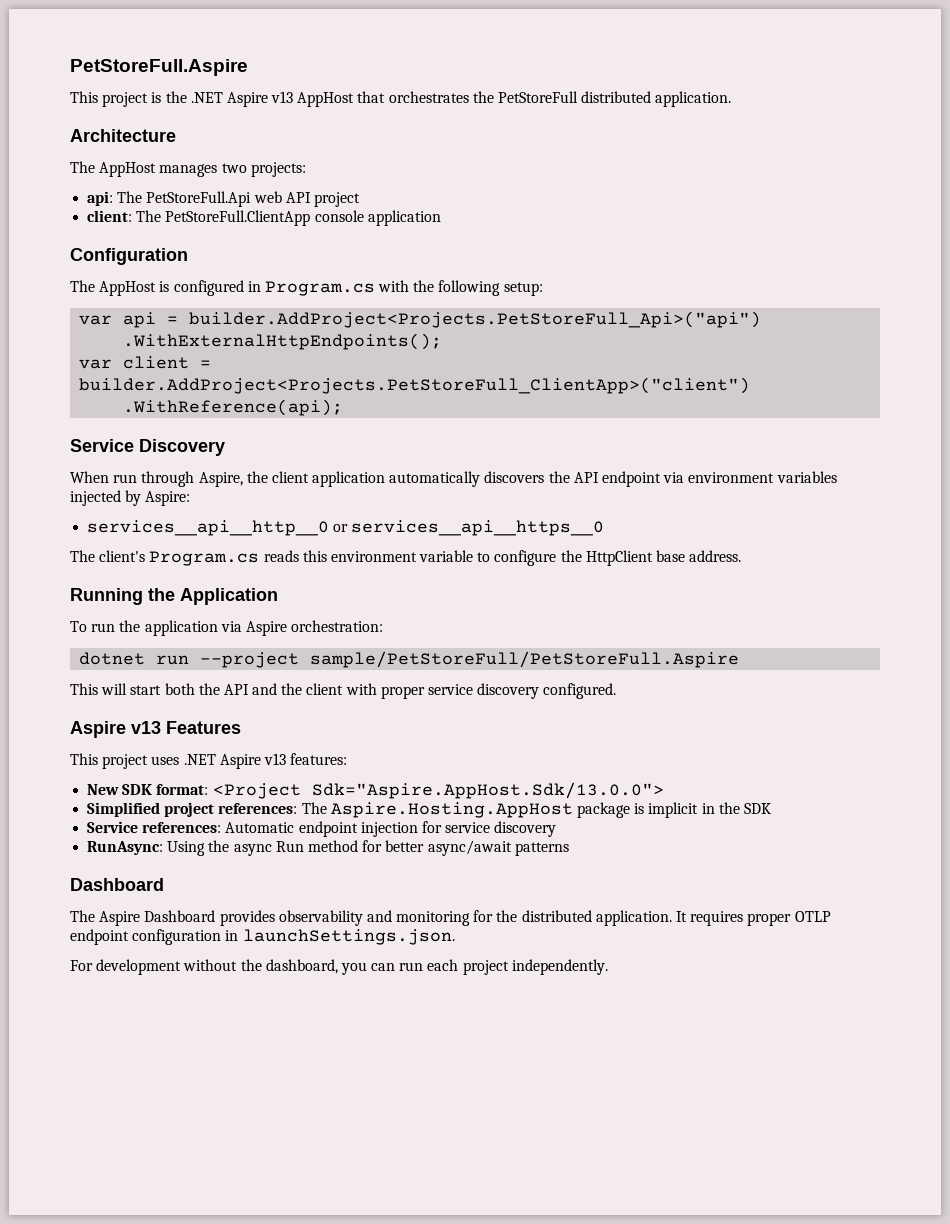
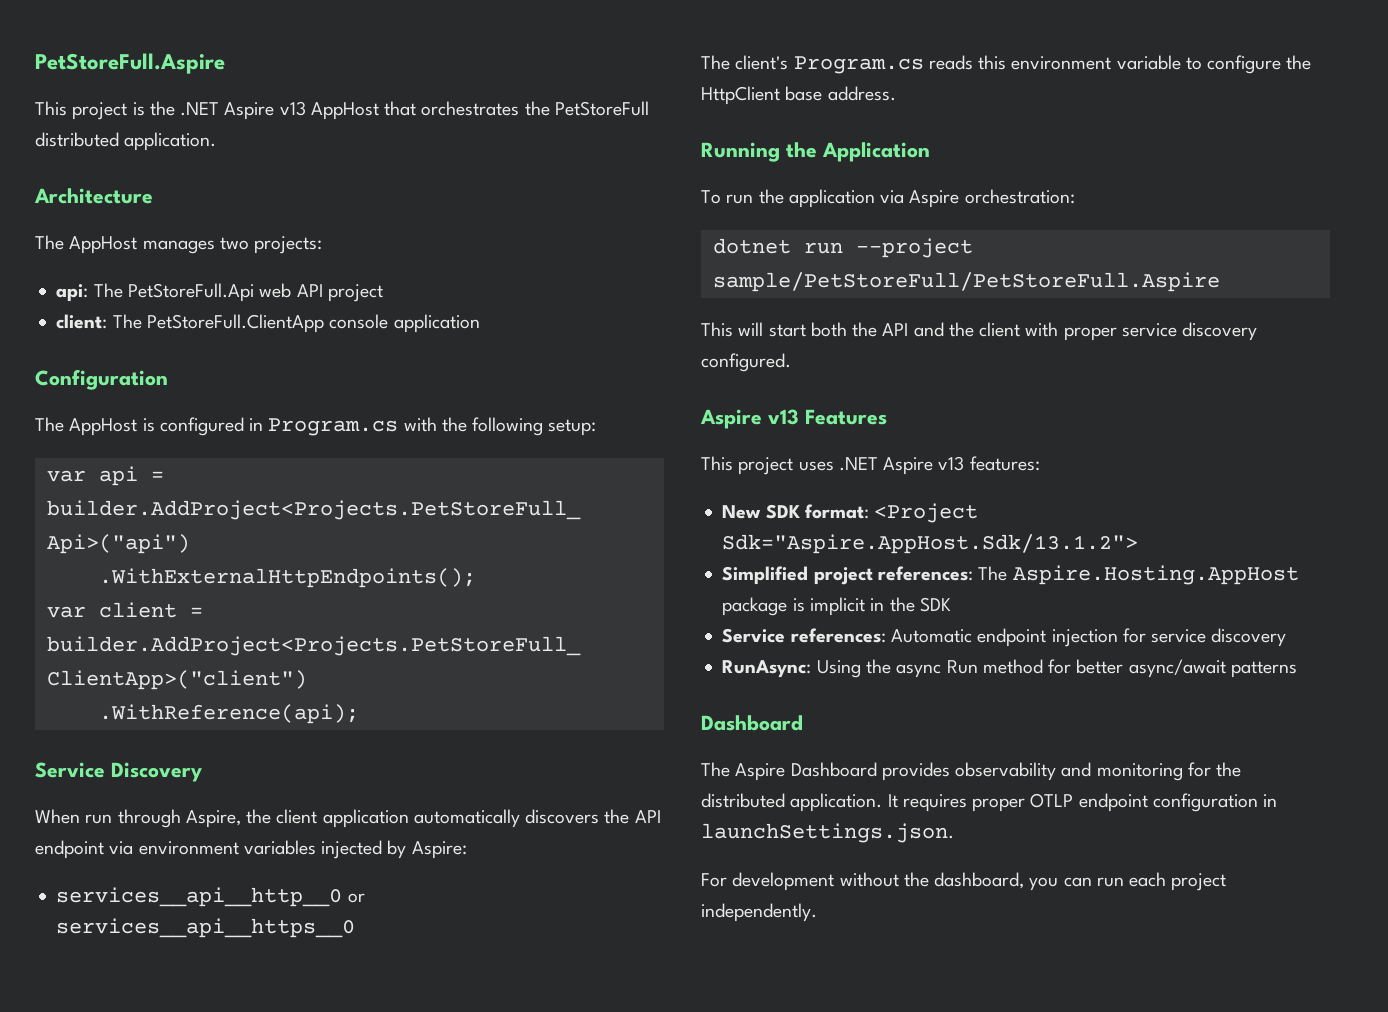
[311,782,664,799] Sdk="Aspire.AppHost.Sdk/13.0.0"> -> [722,534,1139,554] Sdk="Aspire.AppHost.Sdk/13.1.2">

